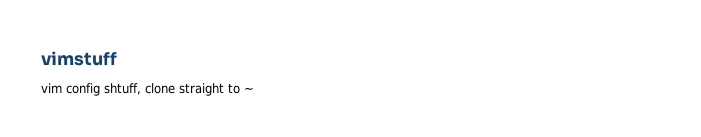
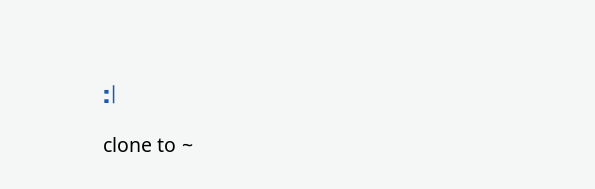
[41,51,117,66] [41,83,224,96] vimstuff // vim config shtuff, clone straight -> [103,85,117,104] [103,137,152,152] :| // clone

